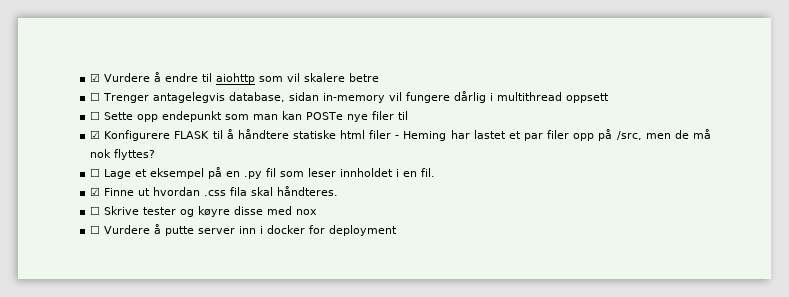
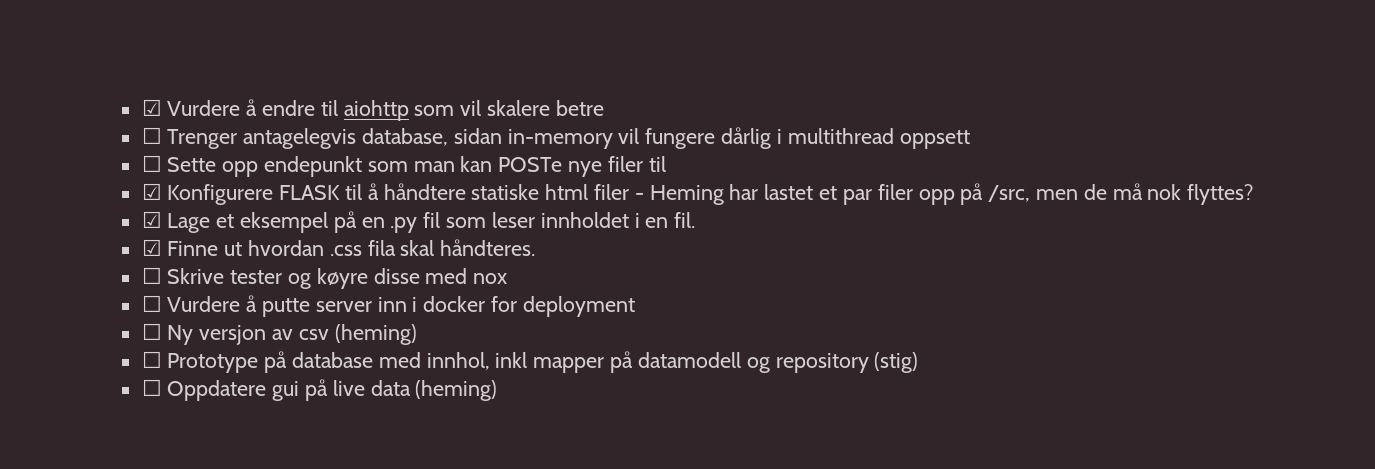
[90,168,101,177] ☐ -> [141,211,162,228] ☑
(398, 230) none -> [141,323,417,345] [141,351,919,373] [141,379,498,401] // ☐ Ny versjon av csv (heming) // ☐ Prototype på database med innhol, inkl mapper på datamodell og repository (stig) // ☐ Oppdatere gui på live data (heming)

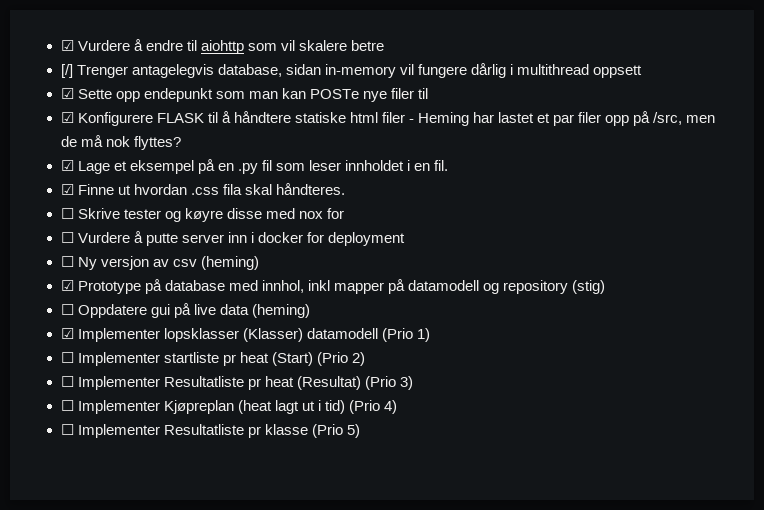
[141,127,162,144] ☐ -> [60,64,73,78] [/]
[141,155,162,172] ☐ -> [60,88,74,99] ☑
(508, 278) none -> [326,208,344,219] for
[141,351,162,368] ☐ -> [60,280,74,291] ☑
(498, 390) none -> [60,328,430,342] [60,352,365,366] [60,376,413,390] [60,400,397,414] [60,424,360,438] // ☑ Implementer lopsklasser (Klasser) datamodell (Prio 1) // ☐ Implementer startliste pr heat (Start) (Prio 2) // ☐ Implementer Resultatliste pr heat (Resultat) (Prio 3) // ☐ Implementer Kjøpreplan (heat lagt ut i tid) (Prio 4) // ☐ Implementer Resultatliste pr klasse (Prio 5)

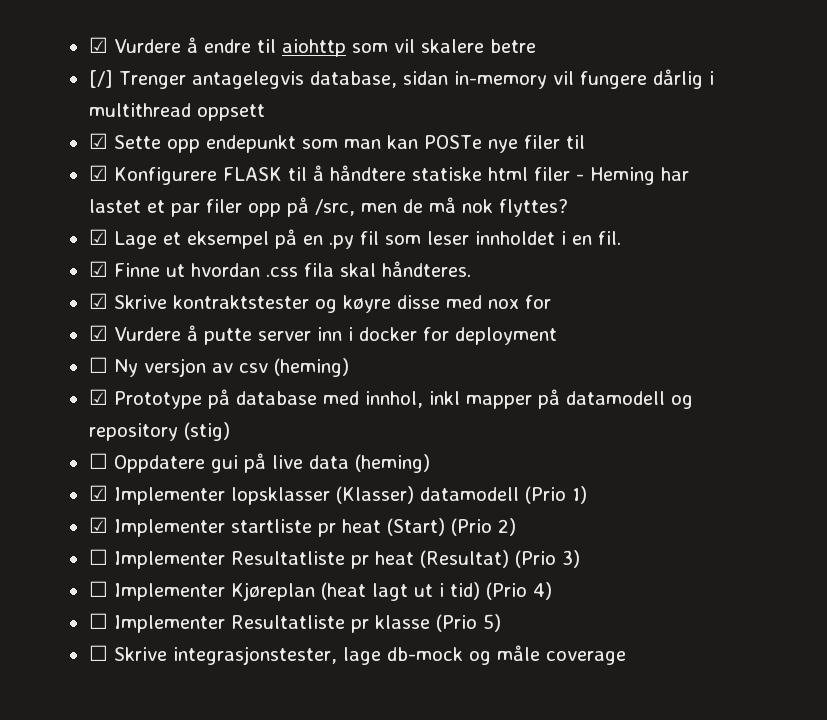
[60,208,161,219] ☐ Skrive tester -> [88,293,309,309] ☑ Skrive kontraktstester
[60,232,74,243] ☐ -> [88,325,108,341] ☑
[60,352,74,363] ☐ -> [88,517,108,533] ☑
[163,400,234,414] Kjøpreplan -> [230,582,315,601] Kjøreplan
(360, 431) none -> [88,645,626,665] // ☐ Skrive integrasjonstester, lage db-mock og måle coverage

